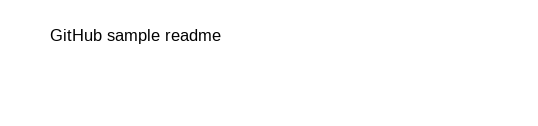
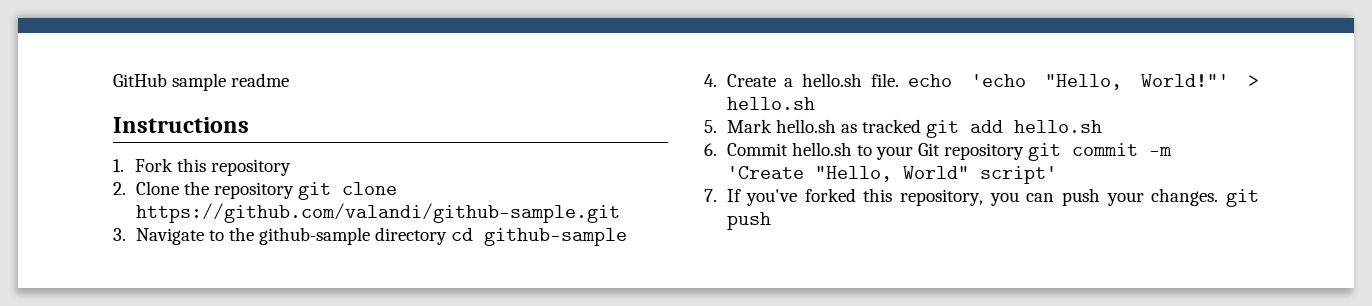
(221, 35) none -> [113,117,249,133] [113,158,291,176] [113,181,397,200] [135,203,620,223] [113,227,628,246] [704,73,1259,90] [726,97,815,110] [704,119,1103,138] [704,142,1173,161] [726,166,1057,184] [704,188,1259,207] [726,212,771,230] // Instructions // 1. Fork this repository // 2. Clone the repository git clone https://github.com/valandi/github-sample.git // 3. Navigate to the github-sample directory cd github-sample // 4. Create a hello.sh file. echo 'echo "Hello, World!"' > hello.sh // 5. Mark hello.sh as tracked git add hello.sh // 6. Commit hello.sh to your Git repository git commit -m 'Create "Hello, World" script' // 7. If you've forked this repository, you can push your changes. git push

